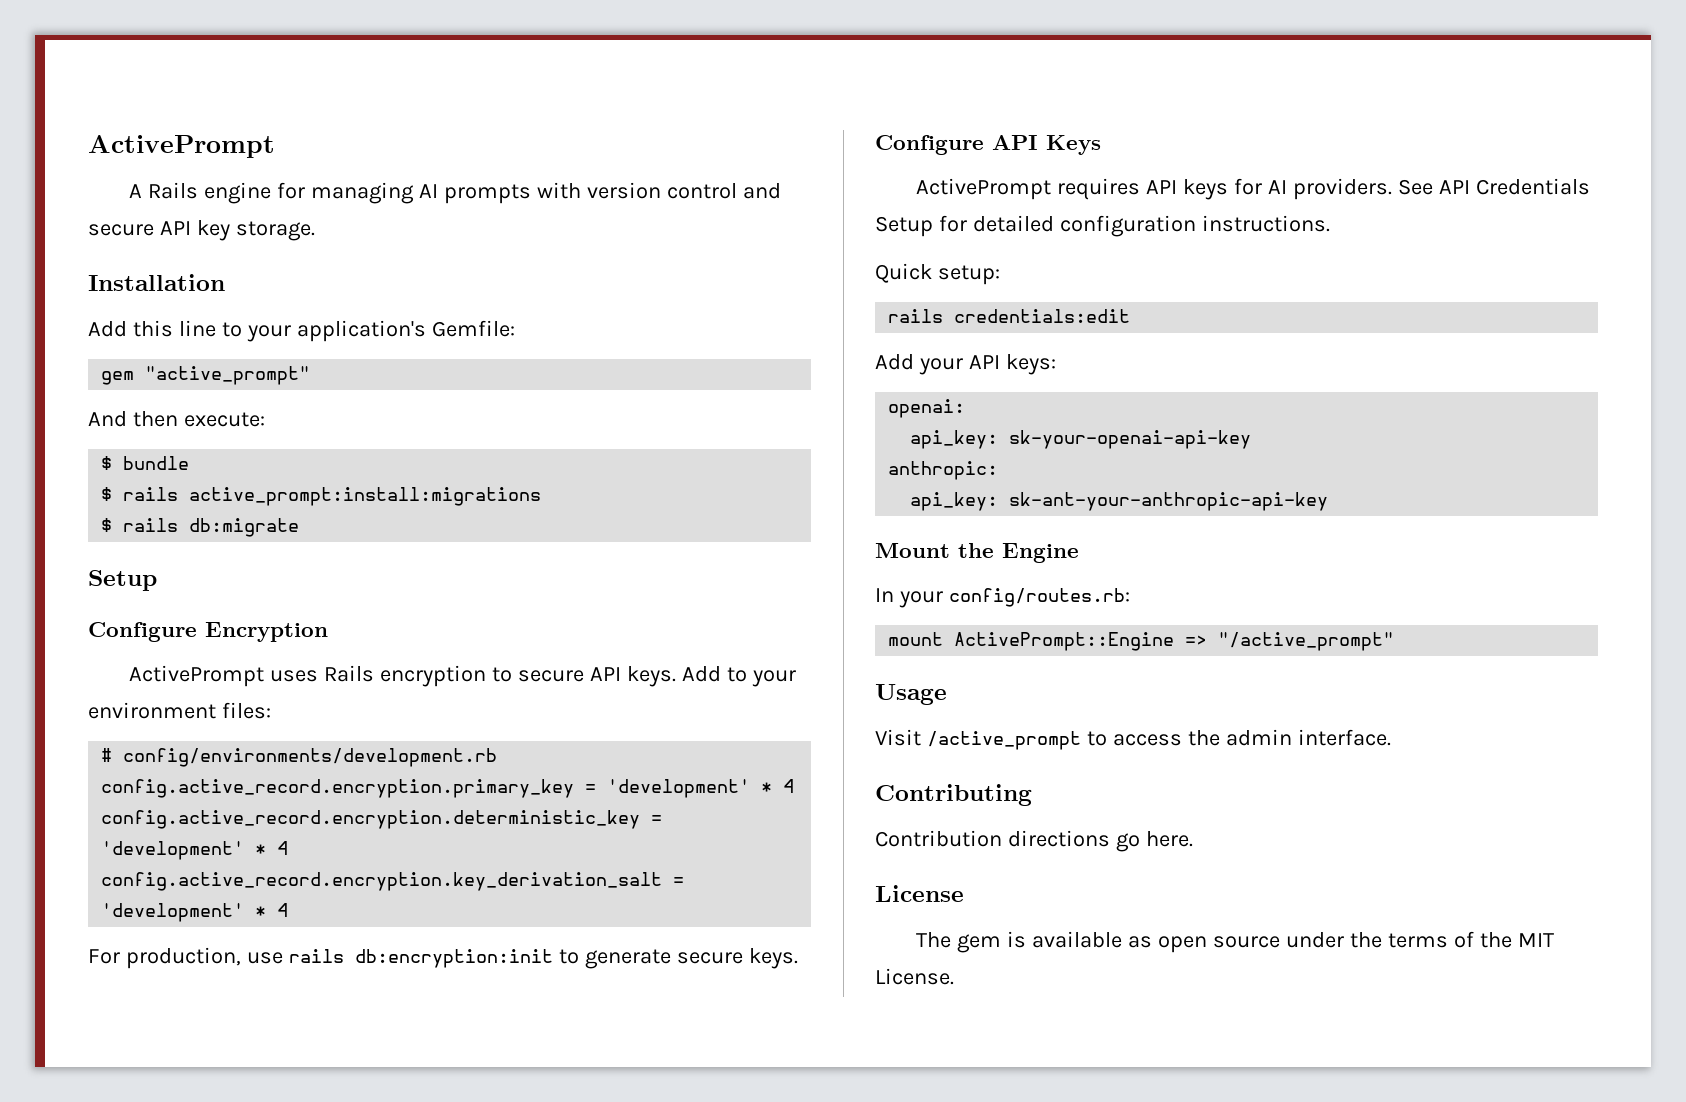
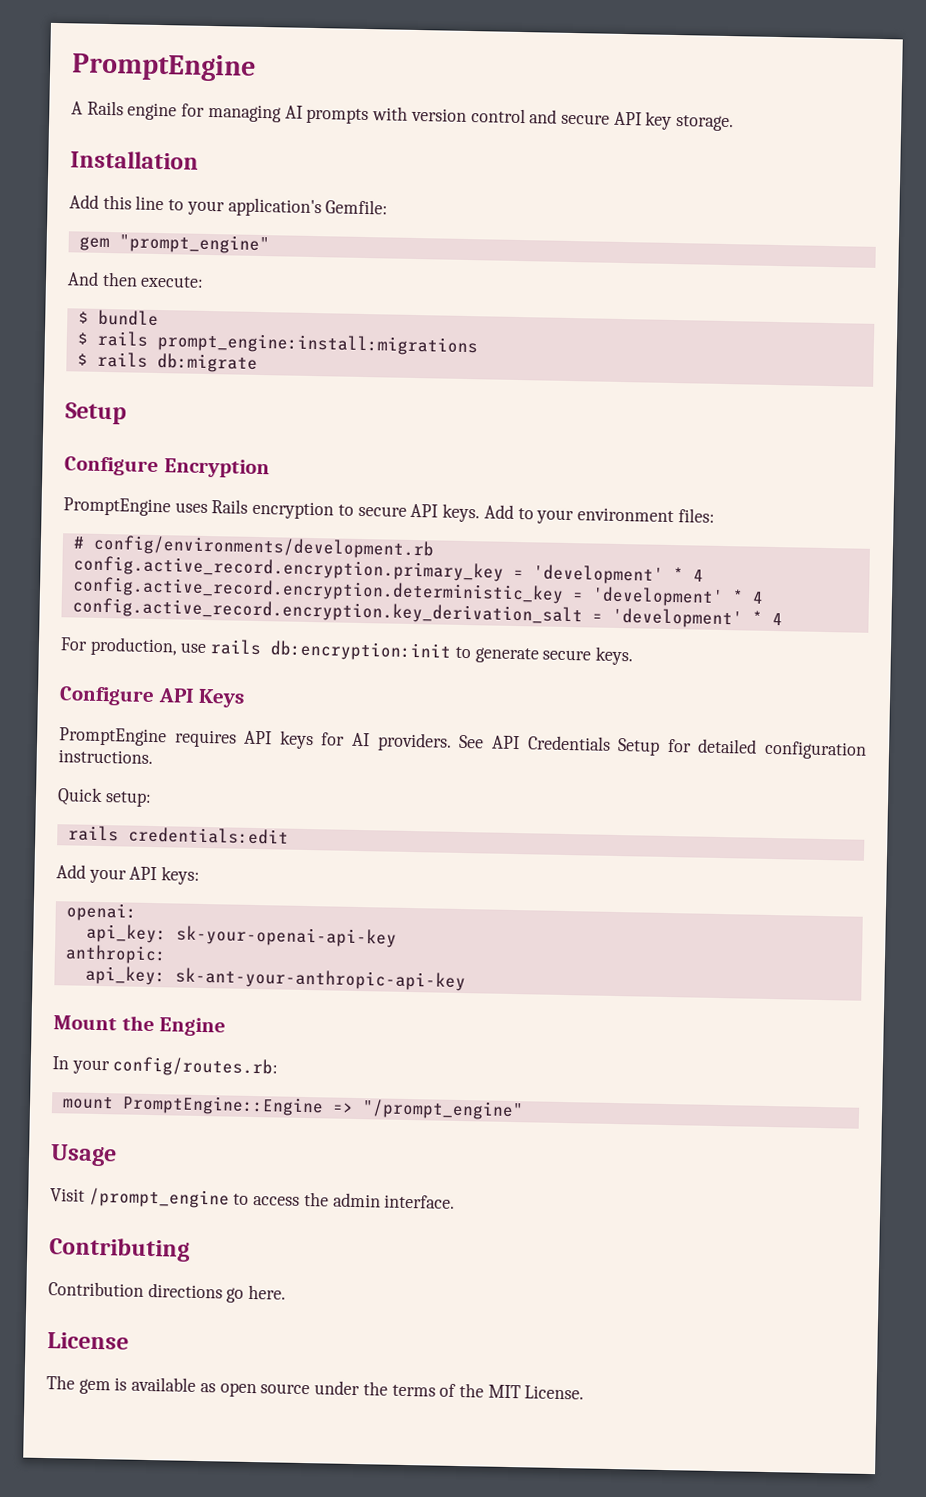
[88,135,275,158] ActivePrompt -> [71,52,256,82] PromptEngine
[145,366,311,385] "active_prompt" -> [118,233,270,255] "prompt_engine"
[189,487,542,506] active_prompt:install:migrations -> [156,331,478,357] prompt_engine:install:migrations
[129,665,265,687] ActivePrompt -> [63,497,171,517] PromptEngine
[916,178,1052,200] ActivePrompt -> [59,727,167,747] PromptEngine
[954,632,1395,651] ActivePrompt::Engine => "/active_prompt" -> [121,1094,524,1121] PromptEngine::Engine => "/prompt_engine"
[926,731,1081,750] /active_prompt -> [88,1187,230,1209] /prompt_engine

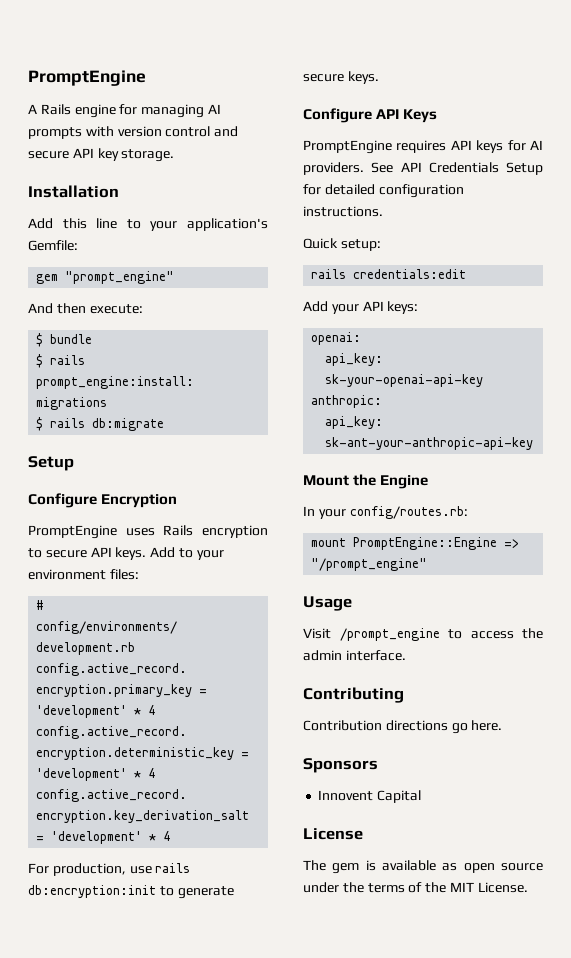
(287, 1292) none -> [303,758,378,773] [318,790,422,803] // Sponsors // Innovent Capital

